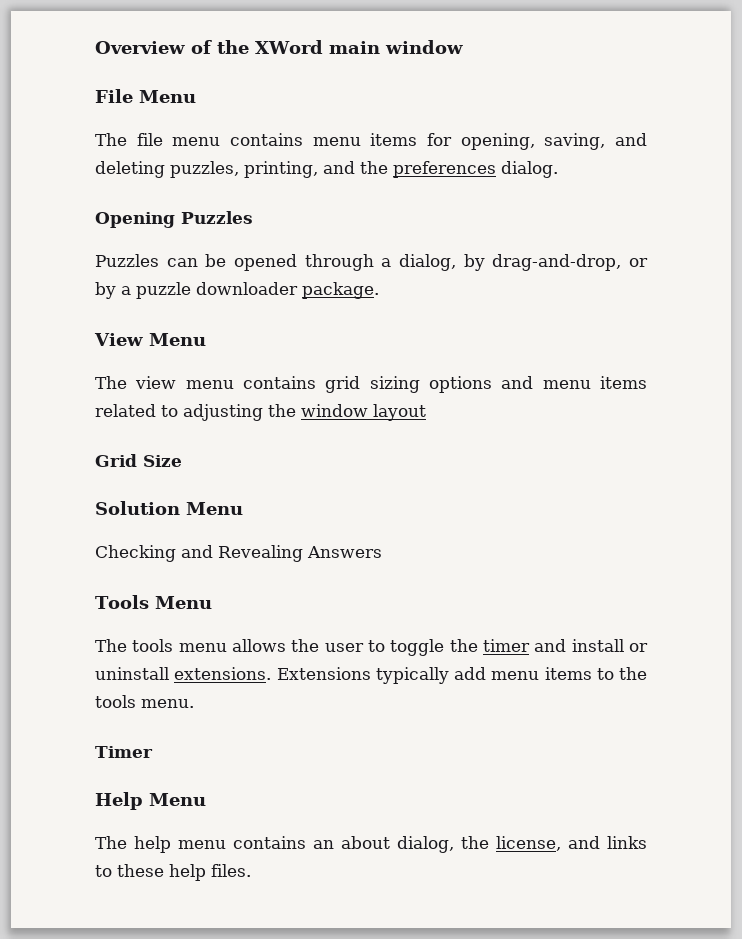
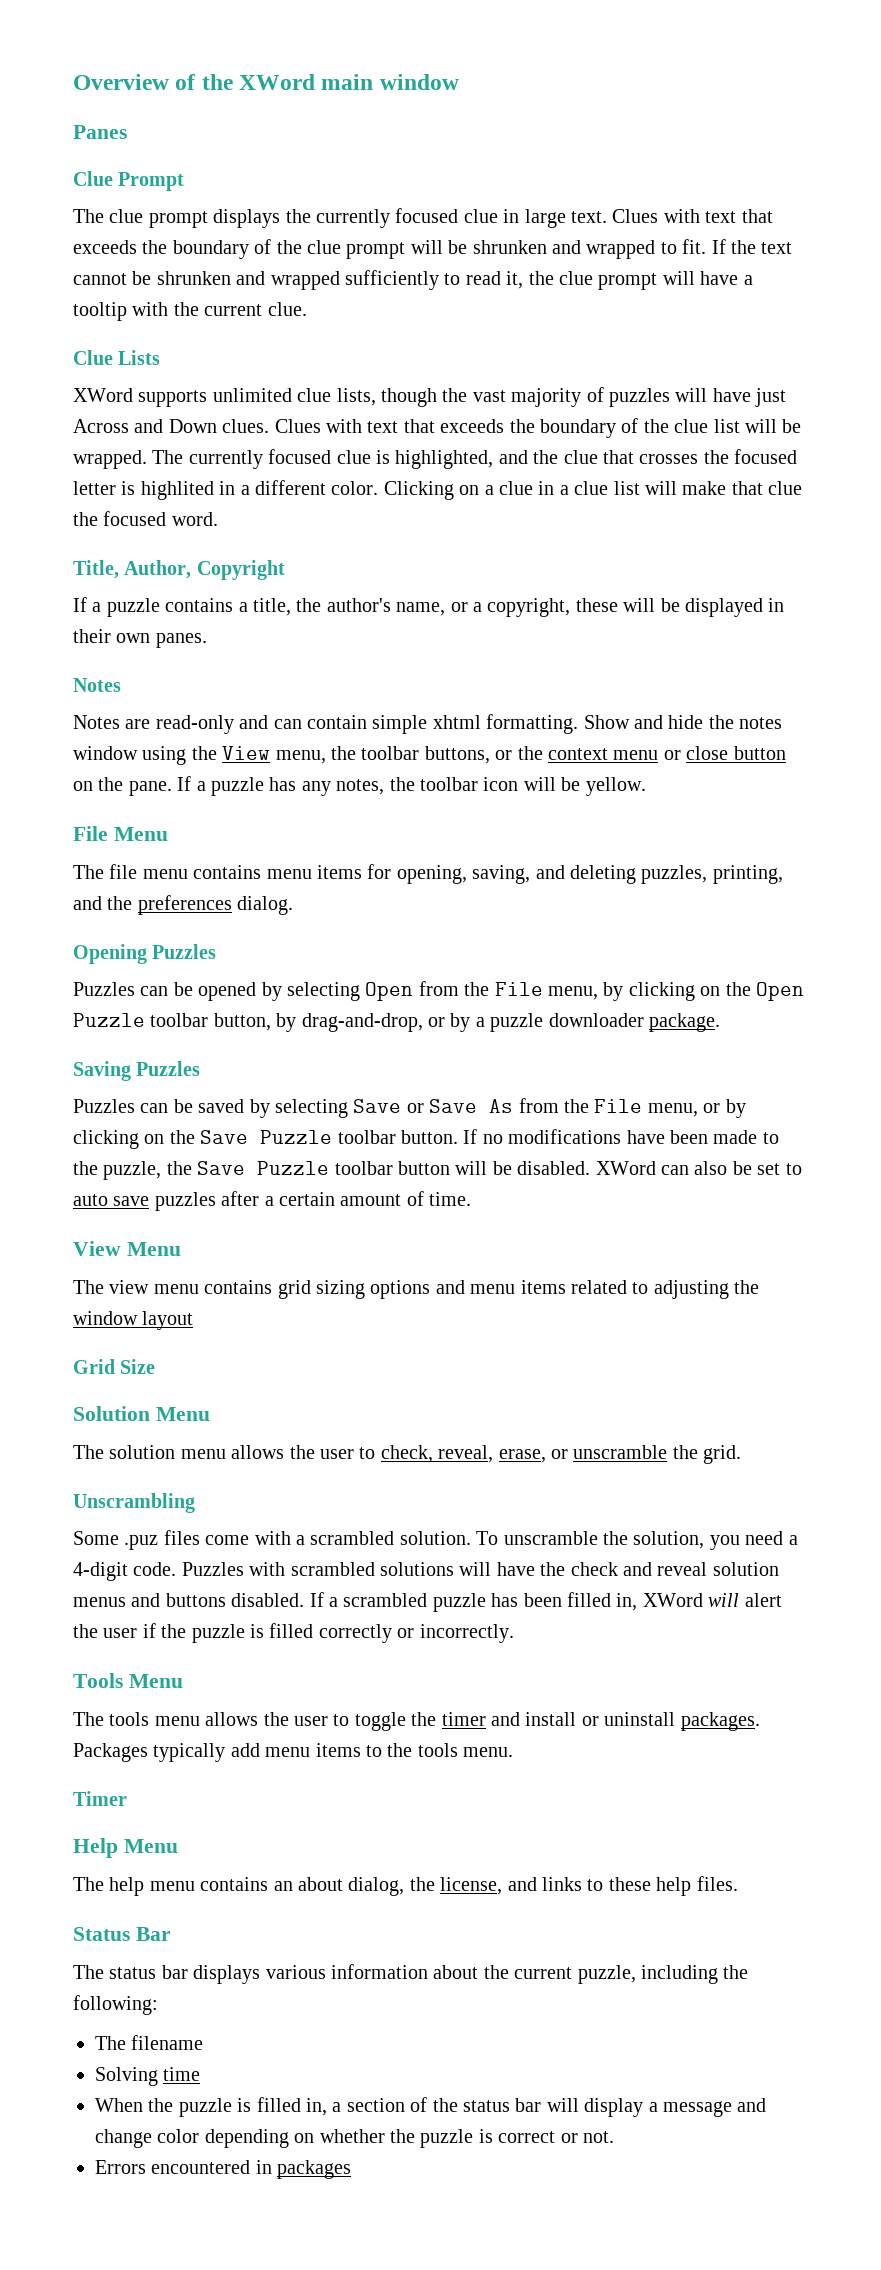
(463, 47) none -> [73,125,127,139] [73,171,185,191] [73,208,773,228] [73,239,793,259] [73,270,753,290] [73,302,307,321] [73,350,161,365] [73,387,787,407] [73,418,802,438] [73,449,798,469] [73,480,803,500] [73,511,218,526] [73,560,285,580] [73,597,785,617] [73,629,207,648] [73,678,121,692] [73,714,783,734] [73,746,786,765] [73,776,646,796] // Panes // Clue Prompt // The clue prompt displays the currently focused clue in large text. Clues with text that exceeds the boundary of the clue prompt will be shrunken and wrapped to fit. If the text cannot be shrunken and wrapped sufficiently to read it, the clue prompt will have a tooltip with the current clue. // Clue Lists // XWord supports unlimited clue lists, though the vast majority of puzzles will have just Across and Down clues. Clues with text that exceeds the boundary of the clue list will be wrapped. The currently focused clue is highlighted, and the clue that crosses the focused letter is highlited in a different color. Clicking on a clue in a clue list will make that clue the focused word. // Title, Author, Copyright // If a puzzle contains a title, the author's name, or a copyright, these will be displayed in their own panes. // Notes // Notes are read-only and can contain simple xhtml formatting. Show and hide the notes window using the View menu, the toolbar buttons, or the context menu or close button on the pane. If a puzzle has any notes, the toolbar icon will be yellow.
[304,254,456,271] through a dialog, -> [261,981,804,1001] [73,1013,271,1031] by selecting Open from the File menu, by clicking on the Open Puzzle toolbar button,
(379, 290) none -> [73,1061,201,1081] [73,1098,746,1118] [73,1129,779,1149] [73,1161,802,1180] [73,1191,472,1211] // Saving Puzzles // Puzzles can be saved by selecting Save or Save As from the File menu, or by clicking on the Save Puzzle toolbar button. If no modifications have been made to the puzzle, the Save Puzzle toolbar button will be disabled. XWord can also be set to auto save puzzles after a certain amount of time.
[95,545,382,562] Checking and Revealing Answers -> [73,1445,742,1464] [73,1493,195,1513] [73,1530,798,1550] [73,1562,779,1581] [73,1592,782,1612] [73,1623,514,1643] The solution menu allows the user to check, reveal, erase, or unscramble the grid. // Unscrambling // Some .puz files come with a scrambled solution. To unscramble the solution, you need a 4-digit code. Puzzles with scrambled solutions will have the check and reveal solution menus and buttons disabled. If a scrambled puzzle has been filled in, XWord will alert the user if the puzzle is filled correctly or incorrectly.
[174,667,371,680] extensions. Extensions -> [680,1712,760,1731] [73,1743,148,1762] packages. Packages
(251, 870) none -> [73,1927,171,1941] [73,1964,749,1984] [73,1995,158,2015] [95,2035,204,2050] [95,2067,201,2086] [95,2097,767,2117] [95,2129,614,2148] [95,2160,352,2179] // Status Bar // The status bar displays various information about the current puzzle, including the following: // The filename // Solving time // When the puzzle is filled in, a section of the status bar will display a message and change color depending on whether the puzzle is correct or not. // Errors encountered in packages

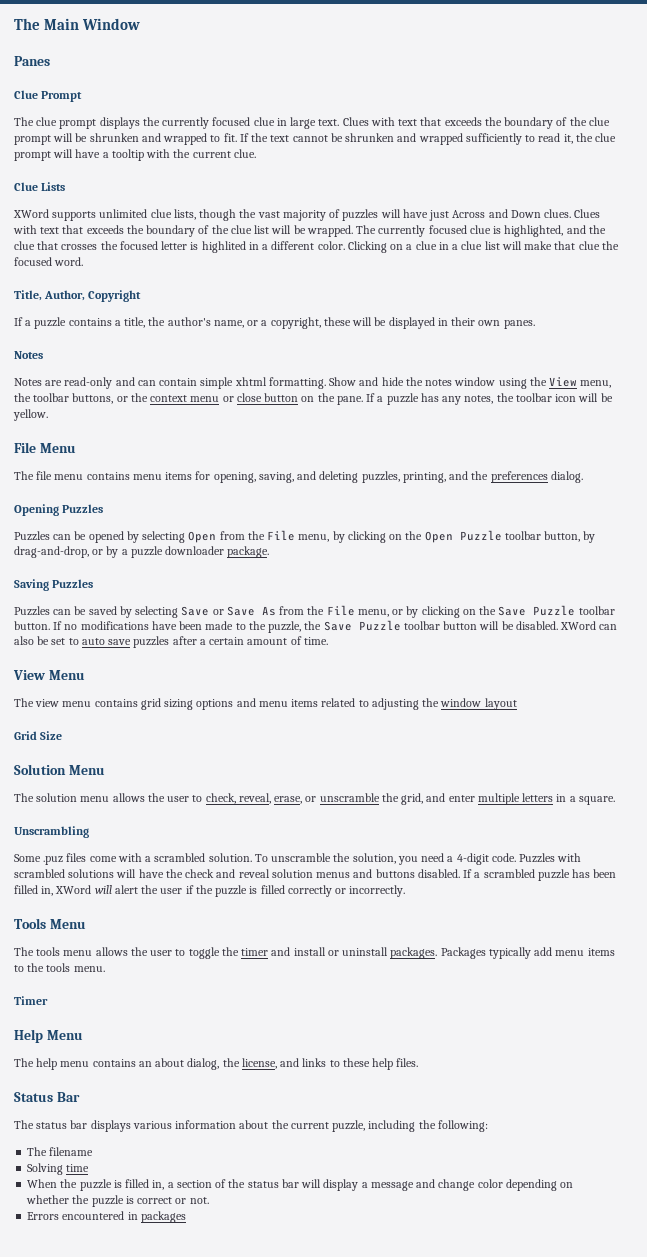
[73,74,459,90] Overview of the XWord main window -> [14,18,141,30] The Main Window
[703,1445,742,1464] grid. -> [401,793,615,805] grid, and enter multiple letters in a square.

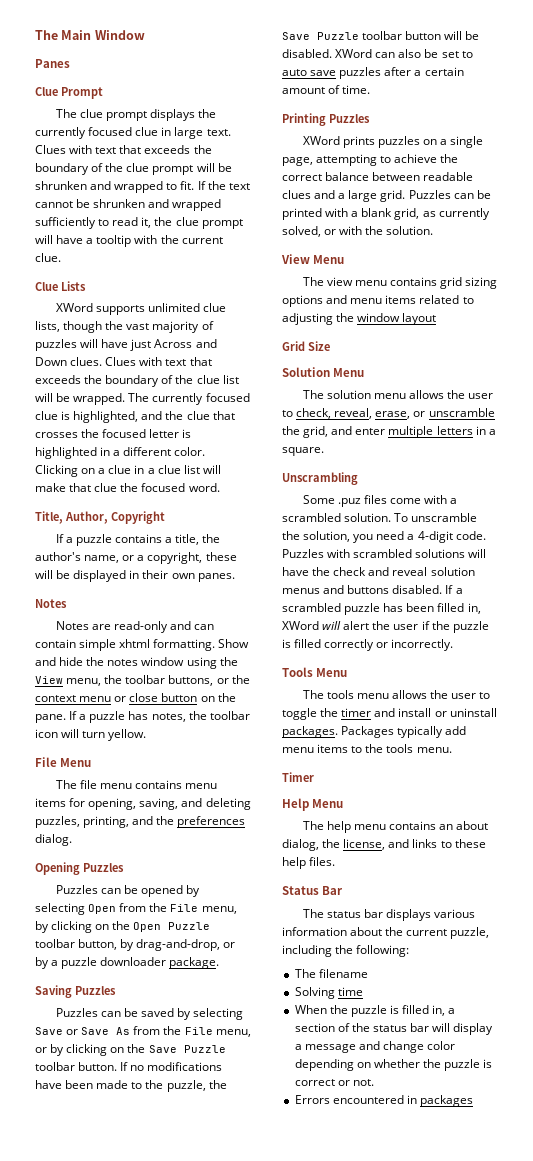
[201,241,246,253] highlited -> [35,447,97,459] highlighted
[442,396,462,405] any -> (149, 715) none
[600,393,613,402] be -> [82,731,106,738] turn
(328, 641) none -> [282,113,370,126] [302,136,484,148] [282,154,459,166] [282,172,474,181] [282,190,491,202] [282,208,490,220] [282,226,434,237] // Printing Puzzles // XWord prints puzzles on a single page, attempting to achieve the correct balance between readable clues and a large grid. Puzzles can be printed with a blank grid, as currently solved, or with the solution.

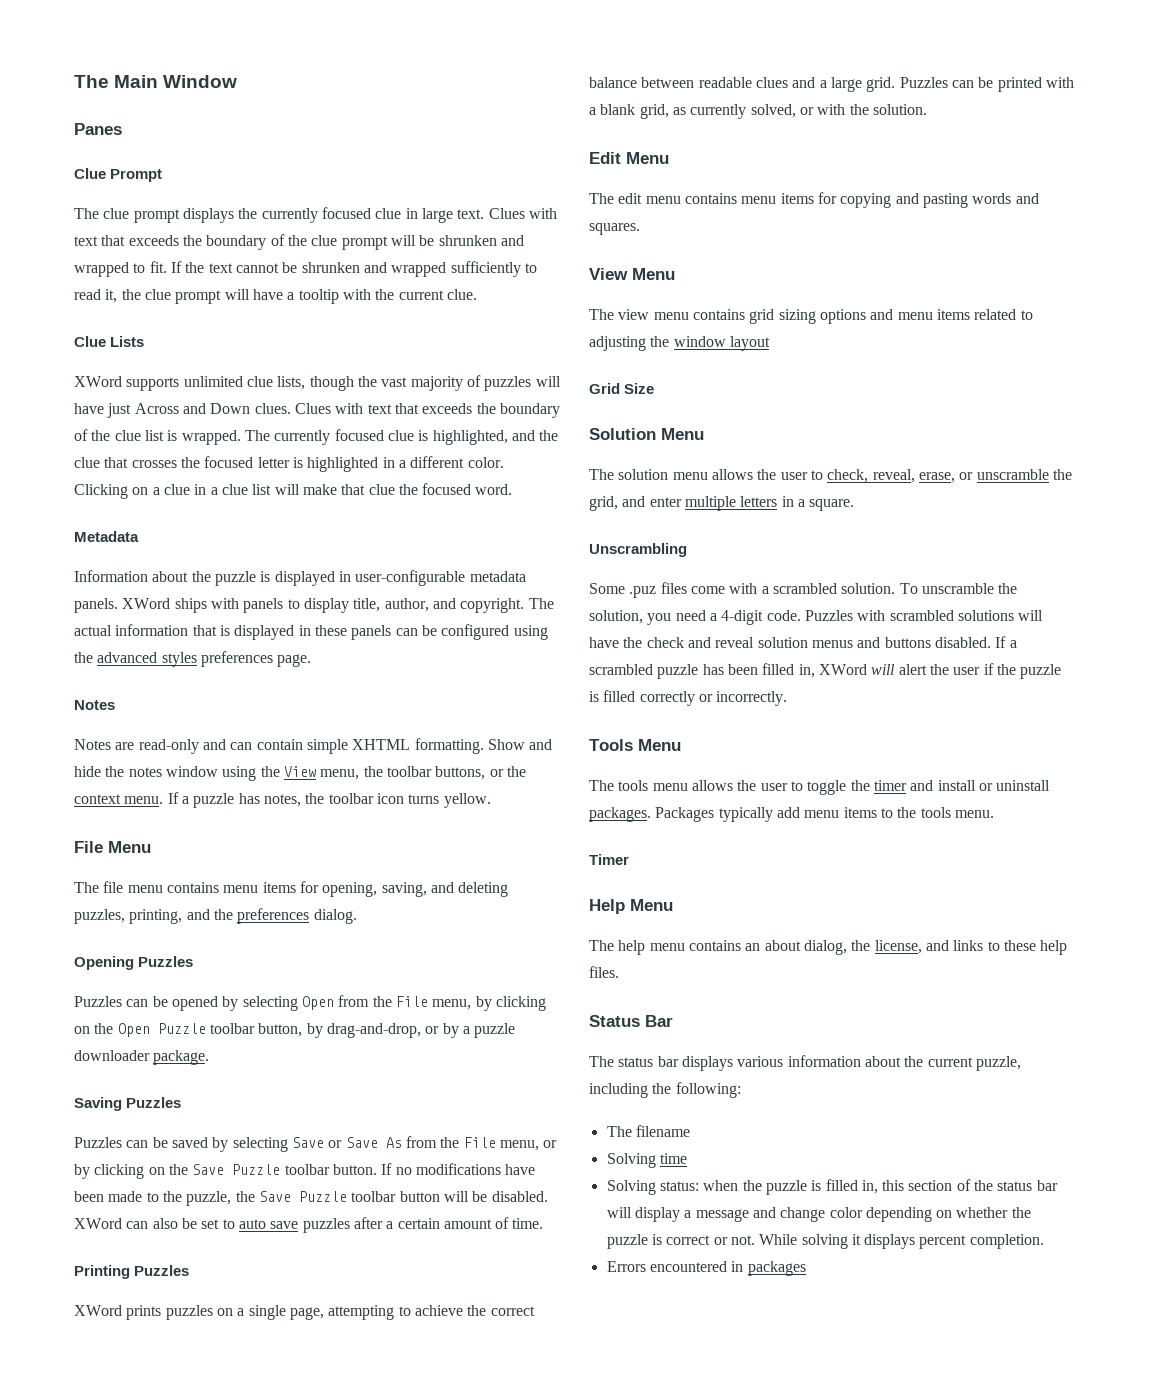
[35,393,71,402] will be -> [167,430,178,441] is
[35,511,165,524] [55,534,221,546] [35,552,237,564] [35,570,235,582] Title, Author, Copyright // If a puzzle contains a title, the author's name, or a copyright, these will be displayed in their own panes. -> [74,531,139,542] [74,570,526,586] [74,598,554,613] [74,624,548,640] [74,651,312,667] Metadata // Information about the puzzle is displayed in user-configurable metadata panels. XWord ships with panels to display title, author, and copyright. The actual information that is displayed in these panels can be configured using the advanced styles preferences page.
[119,639,151,648] xhtml -> [352,739,411,750] XHTML
[79,693,236,702] [35,714,66,723] menu or close button on the pane. -> [124,796,164,804] menu.
[61,729,106,738] will turn -> [408,794,440,804] turns
(434, 230) none -> [589,152,669,164] [589,192,1039,208] [589,223,640,235] // Edit Menu // The edit menu contains menu items for copying and pasting words and squares.
[294,1005,327,1014] When -> [606,1180,739,1195] Solving status: when
[448,1008,456,1014] a -> [882,1180,905,1191] this
(374, 1082) none -> [759,1234,1044,1249] While solving it displays percent completion.

